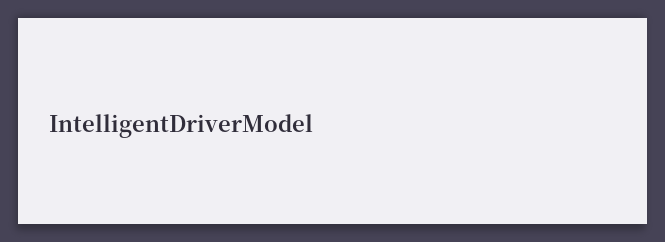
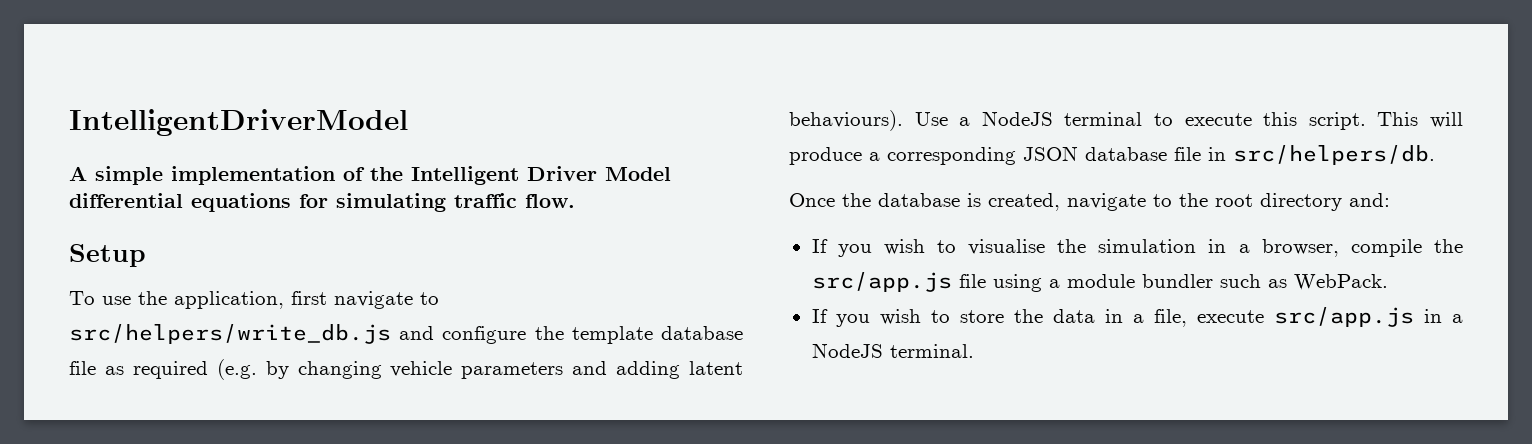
(313, 126) none -> [69,166,671,185] [69,193,575,212] [69,244,146,267] [69,291,439,309] [69,324,743,344] [69,359,743,380] [789,110,1463,131] [789,145,1435,165] [789,193,1390,211] [811,239,1463,257] [811,272,1388,292] [811,307,1463,327] [811,343,974,358] // A simple implementation of the Intelligent Driver Model differential equations for simulating traffic flow. // Setup // To use the application, first navigate to src/helpers/write_db.js and configure the template database file as required (e.g. by changing vehicle parameters and adding latent behaviours). Use a NodeJS terminal to execute this script. This will produce a corresponding JSON database file in src/helpers/db. // Once the database is created, navigate to the root directory and: // If you wish to visualise the simulation in a browser, compile the src/app.js file using a module bundler such as WebPack. // If you wish to store the data in a file, execute src/app.js in a NodeJS terminal.

